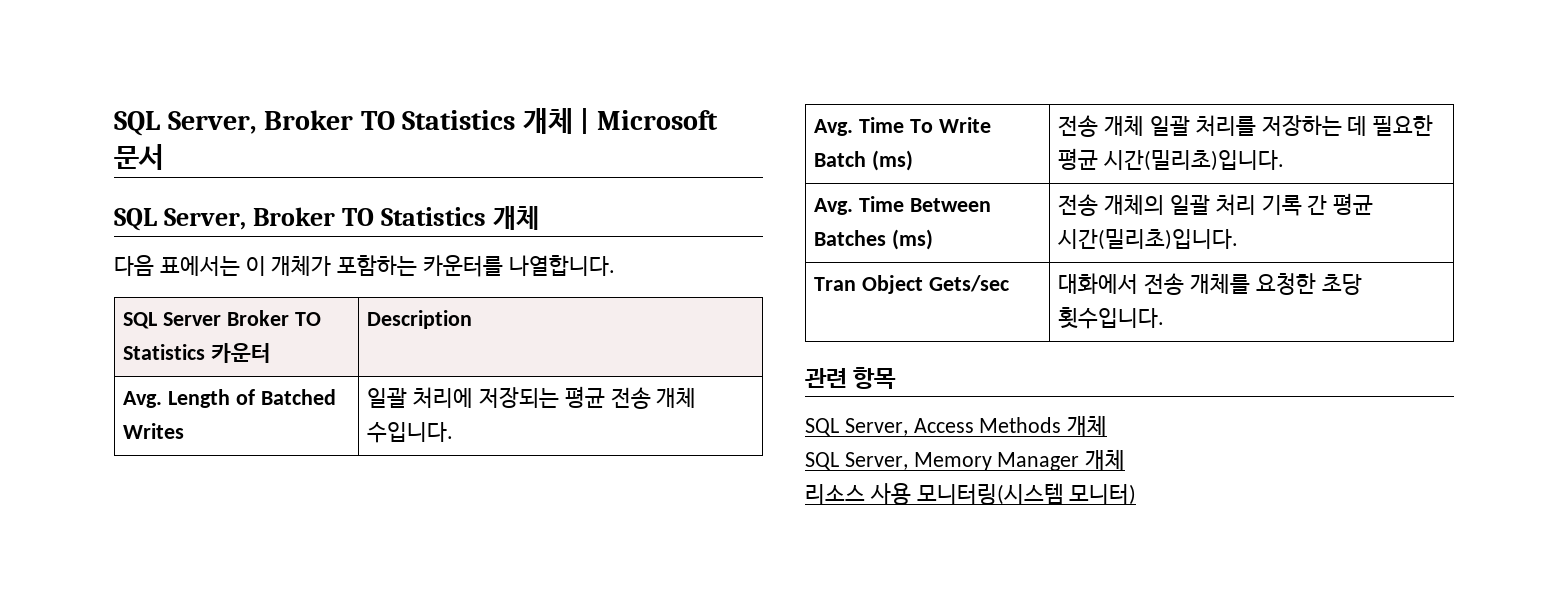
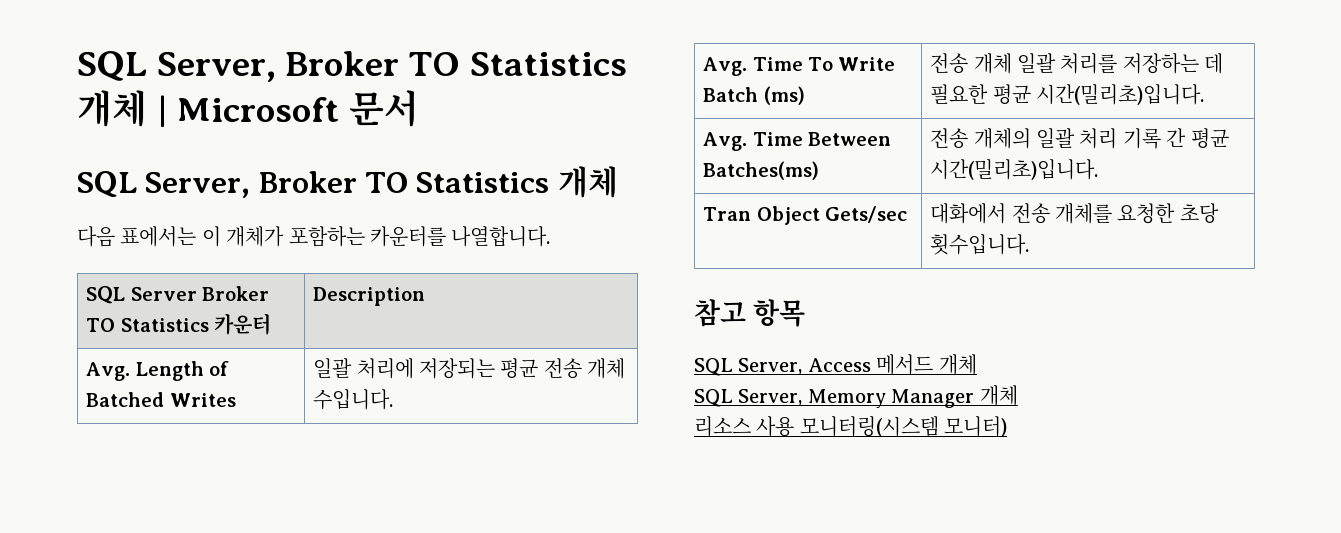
[814,229,934,250] Batches (ms) -> [703,161,820,180] Batches(ms)
[805,368,847,388] 관련 -> [694,299,746,327] 참고
[979,417,1062,433] Methods -> [876,354,934,375] 메서드

